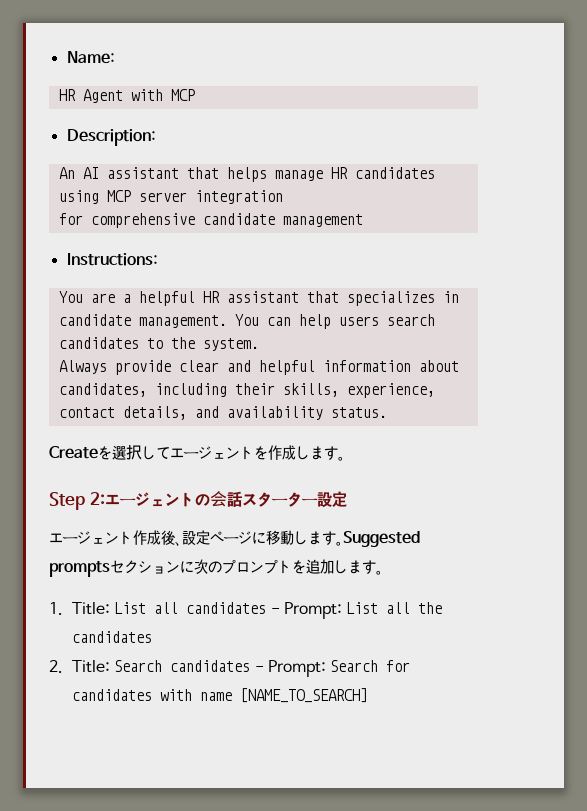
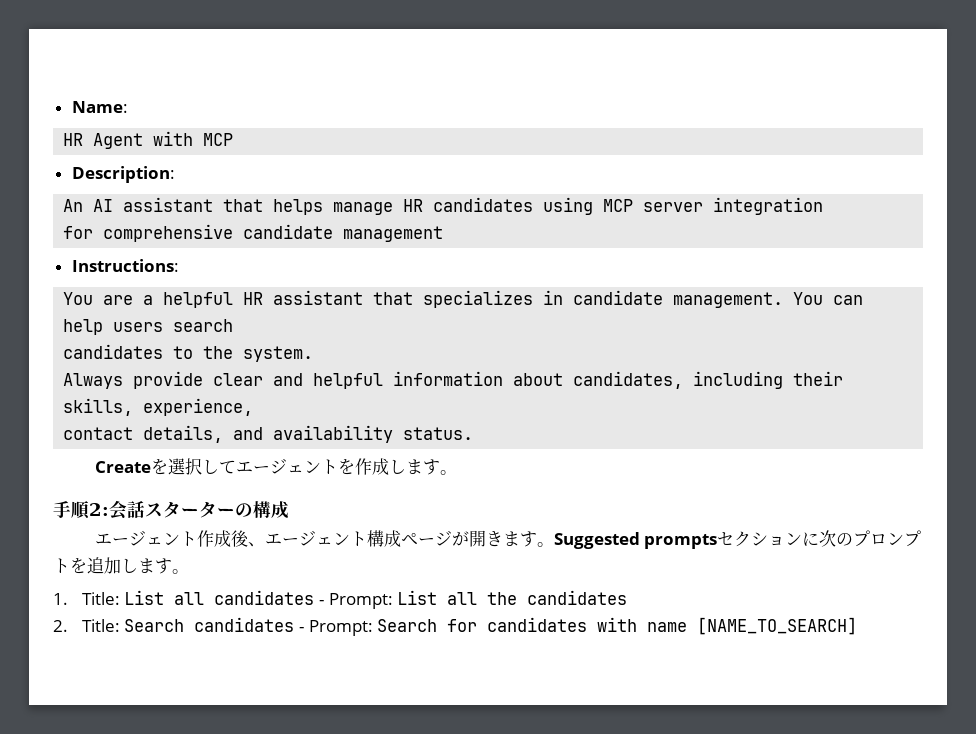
[49,492,210,510] Step 2:エージェントの -> [53,501,109,519] 手順2:
[316,491,347,508] 設定 -> [235,501,289,519] の構成
[182,530,308,546] 設定ページに移動し -> [264,530,503,547] エージェント構成ページが開き

